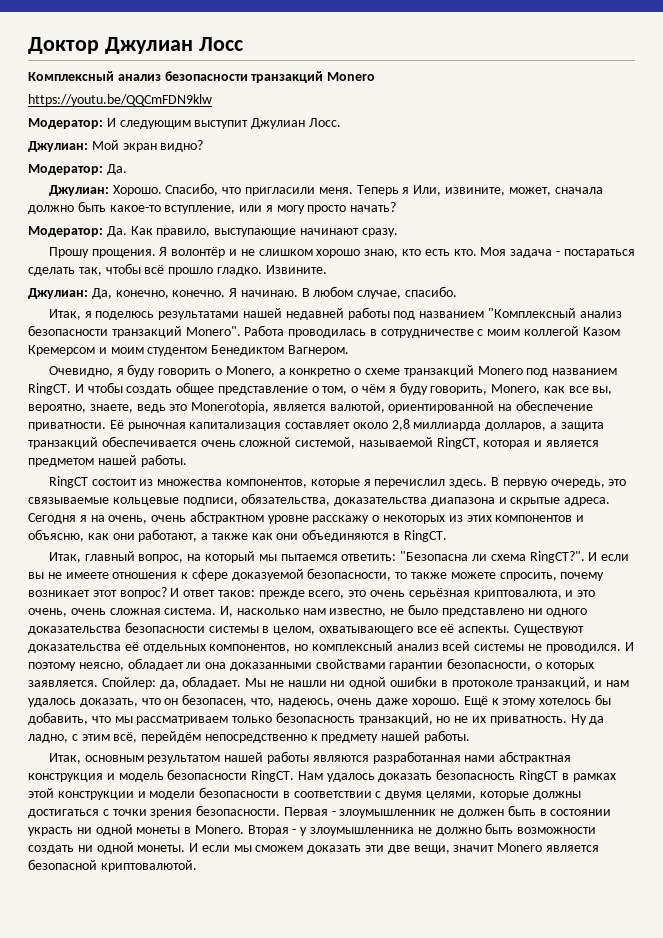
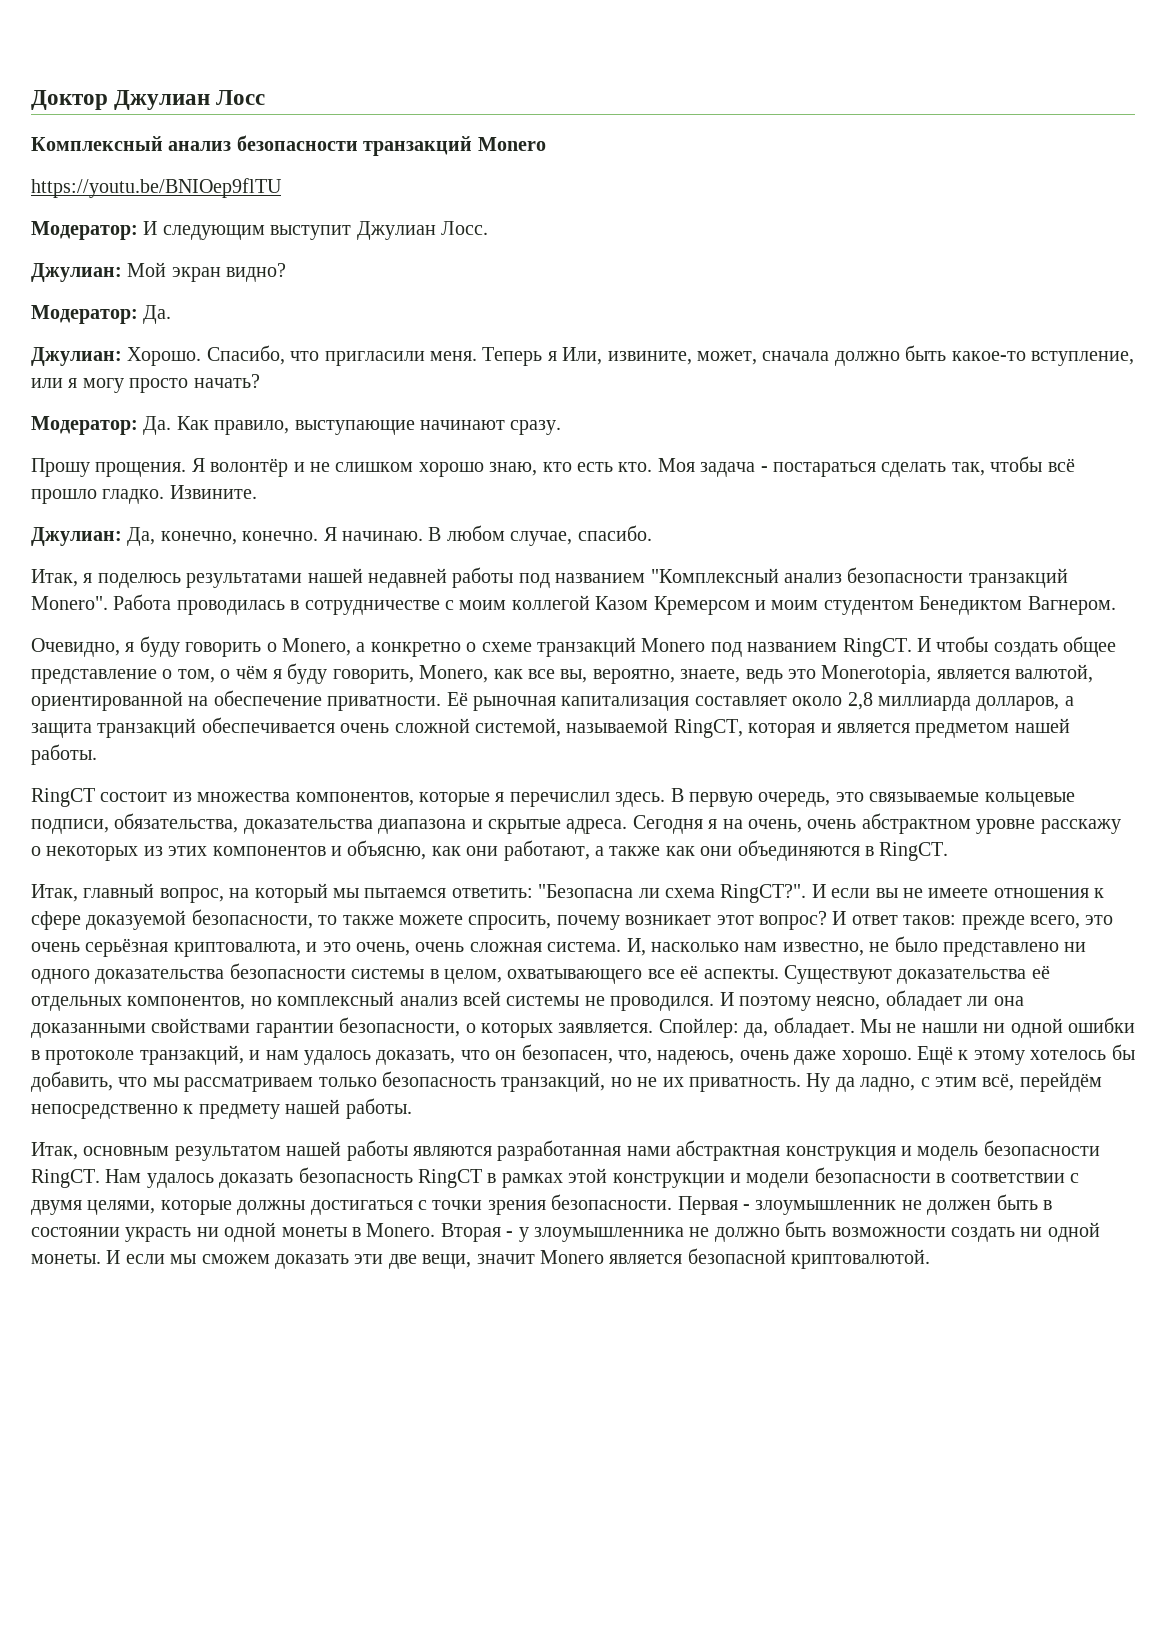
[28,94,212,106] https://youtu.be/QQCmFDN9klw -> [31,178,282,198] https://youtu.be/BNIOep9flTU

